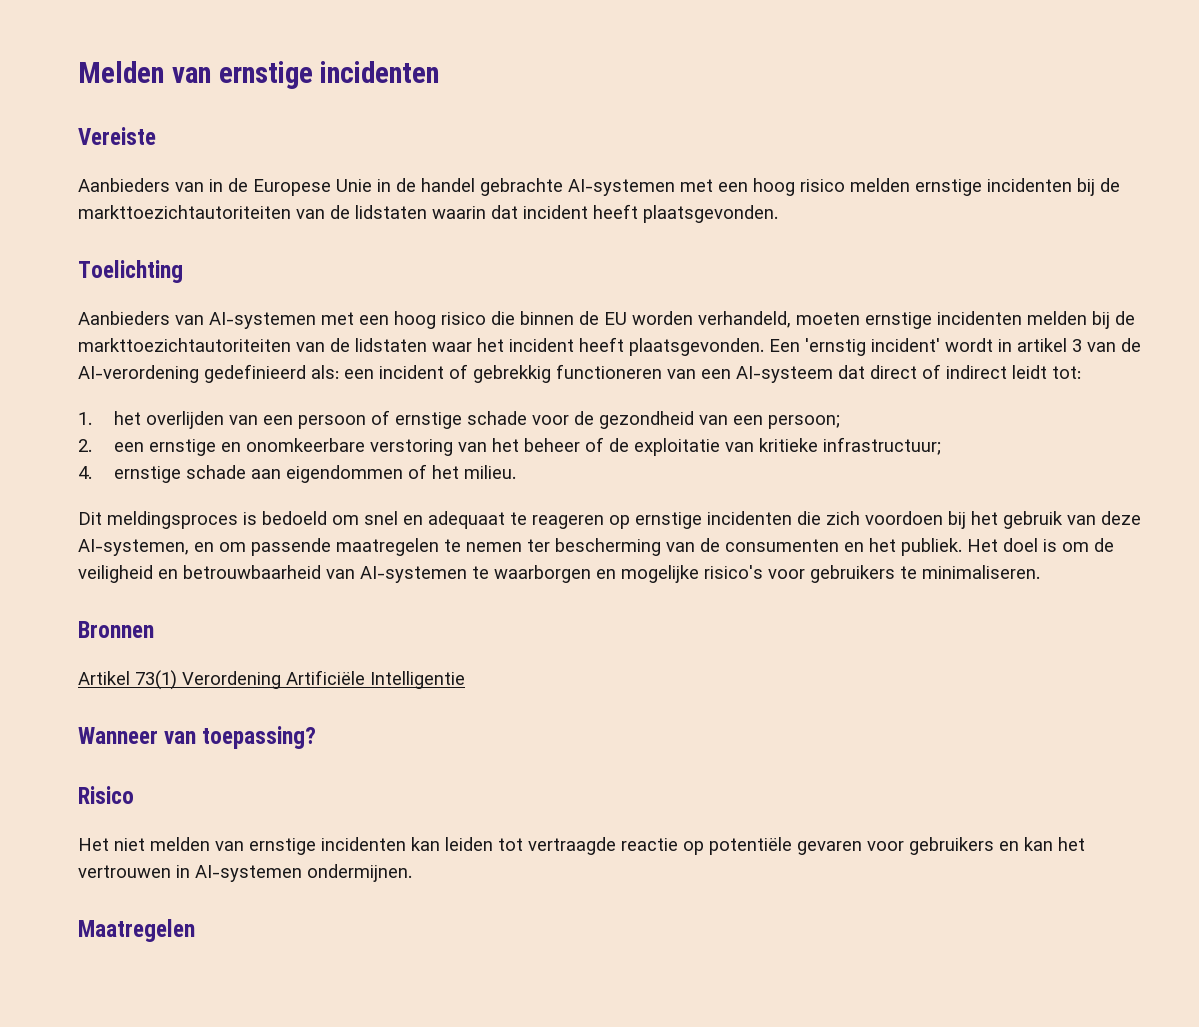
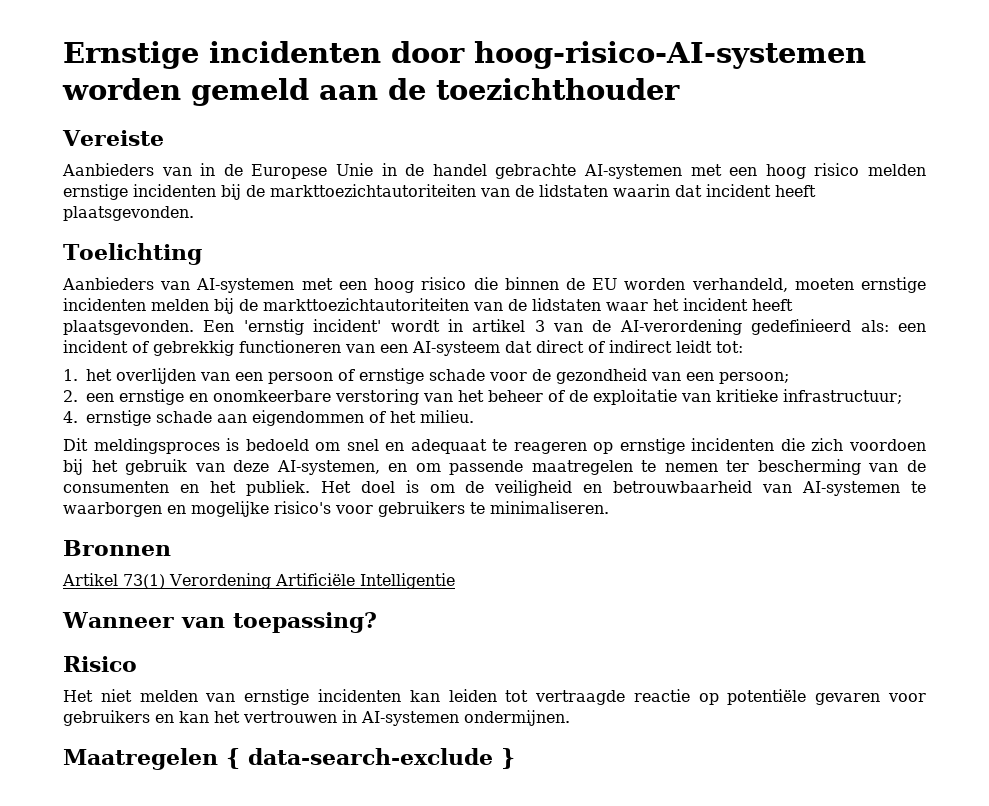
[78,61,440,89] Melden van ernstige incidenten -> [63,41,866,69] [62,78,680,106] Ernstige incidenten door hoog-risico-AI-systemen worden gemeld aan de toezichthouder
(195, 930) none -> [226,748,515,769] { data-search-exclude }

